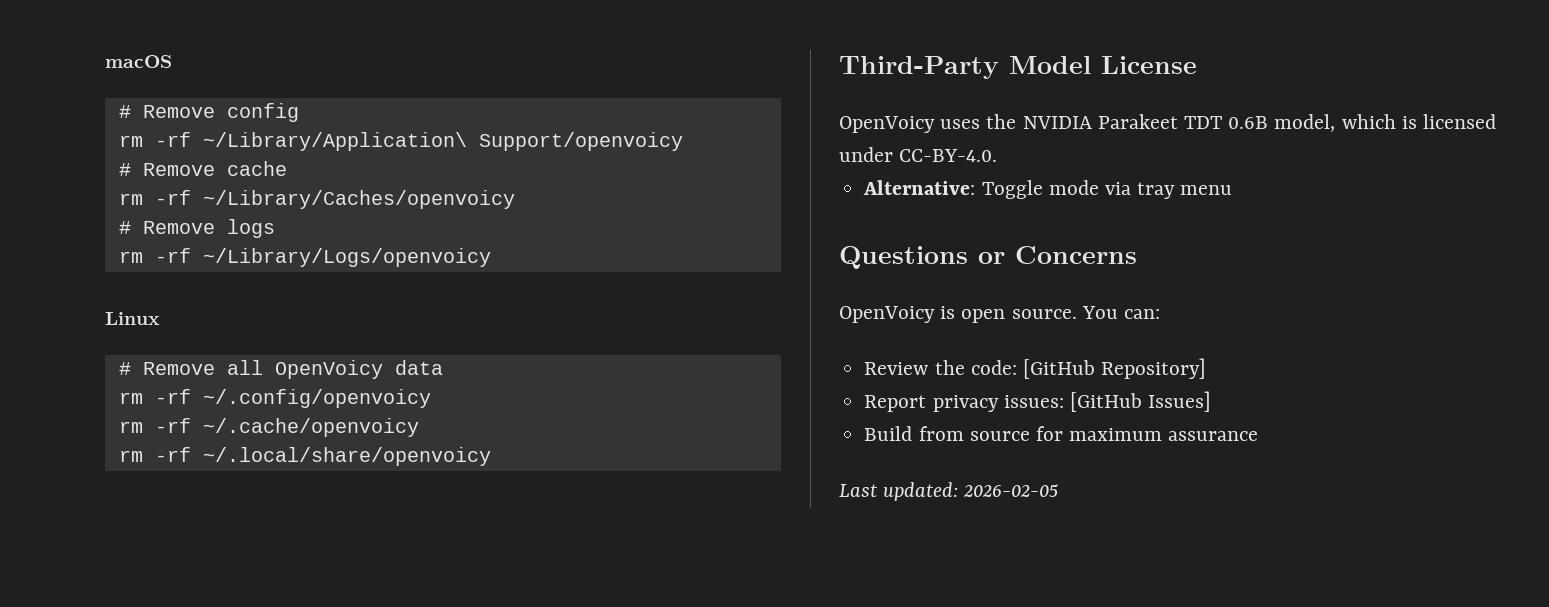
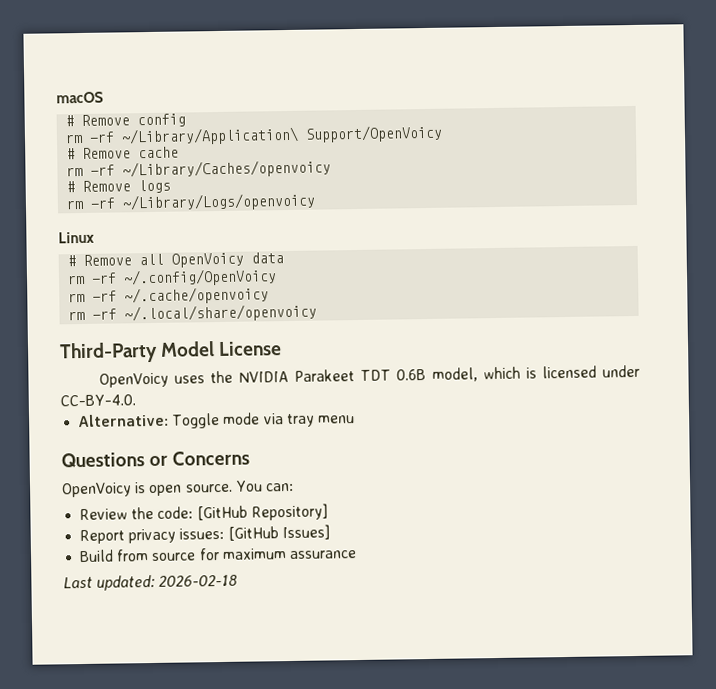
[478,132,683,151] Support/openvoicy -> [305,124,444,143] Support/OpenVoicy
[202,389,431,408] ~/.config/openvoicy -> [123,268,278,287] ~/.config/OpenVoicy
[963,484,1059,497] 2026-02-05 -> [158,574,239,587] 2026-02-18

